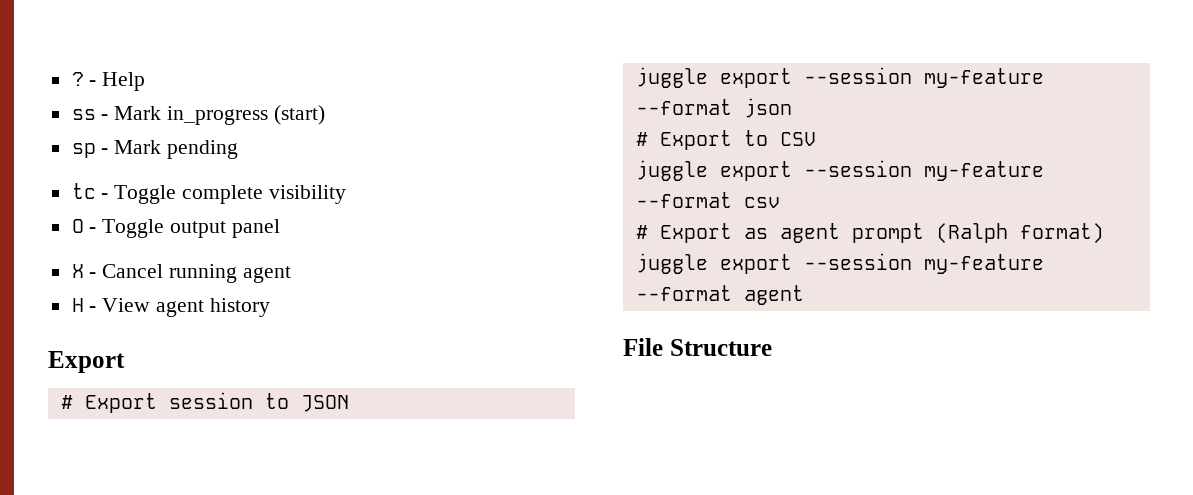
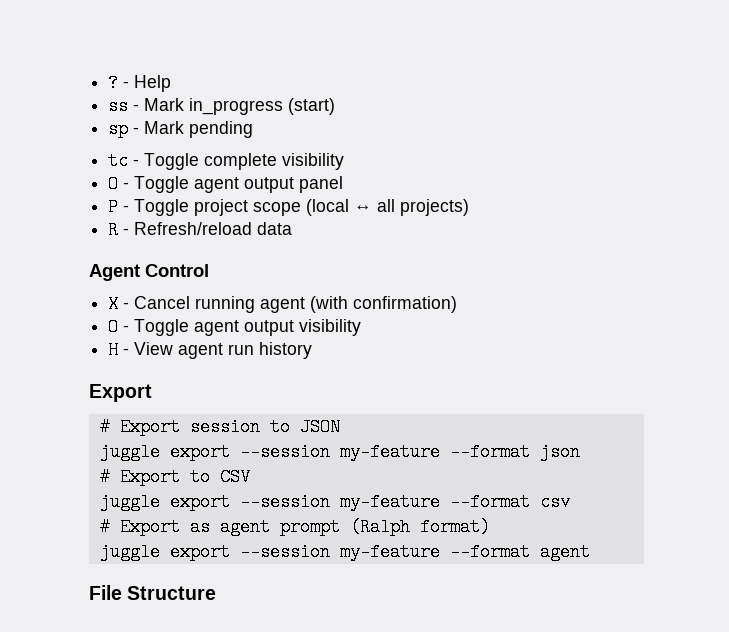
(165, 228) none -> [194,177,240,193] agent
(280, 228) none -> [108,198,470,216] [108,221,293,239] [89,264,209,281] // P - Toggle project scope (local ↔ all projects) // R - Refresh/reload data // Agent Control
(291, 274) none -> [310,296,458,313] [108,318,362,336] (with confirmation) // O - Toggle agent output visibility
(205, 308) none -> [228,344,255,355] run

